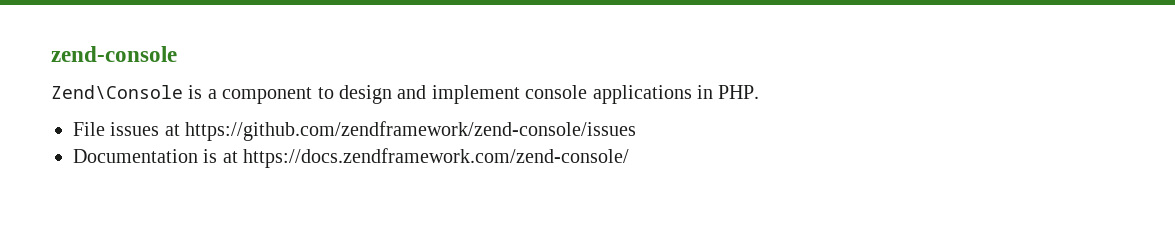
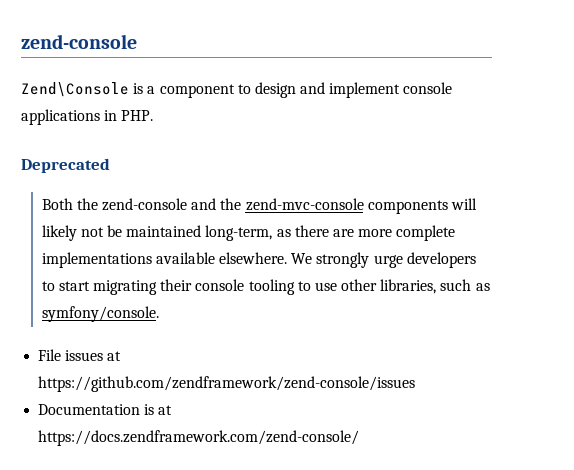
(760, 92) none -> [21,158,110,173] [41,198,477,214] [41,225,456,241] [41,252,476,268] [41,279,490,295] [41,306,159,322] // Deprecated // Both the zend-console and the zend-mvc-console components will likely not be maintained long-term, as there are more complete implementations available elsewhere. We strongly urge developers to start migrating their console tooling to use other libraries, such as symfony/console.

